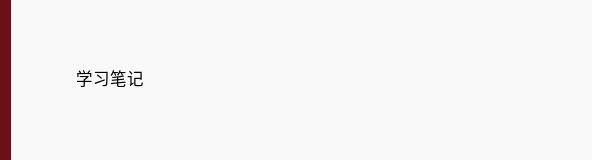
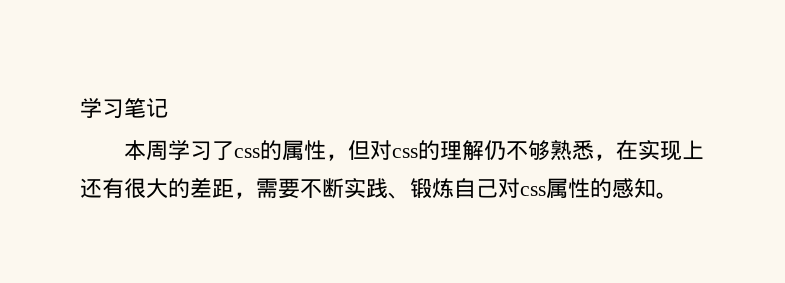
(144, 78) none -> [124,140,705,161] [80,177,678,199] // 本周学习了css的属性，但对css的理解仍不够熟悉，在实现上还有很大的差距，需要不断实践、锻炼自己对css属性的感知。

